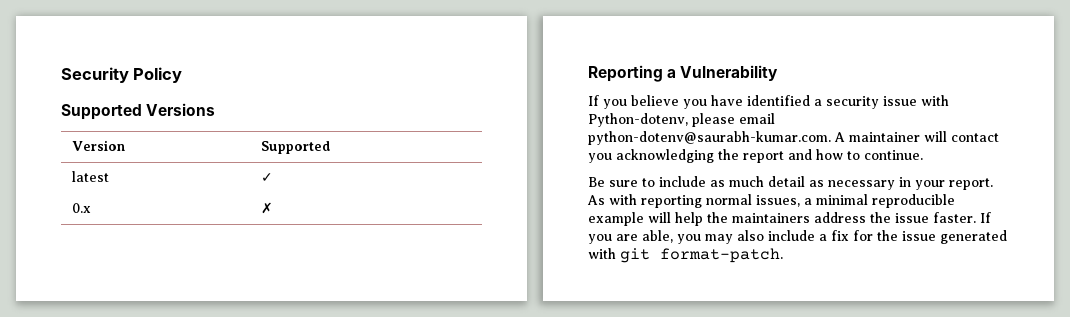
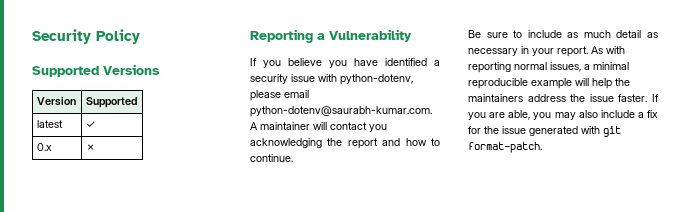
[588,113,688,127] Python-dotenv, -> [340,74,413,85] python-dotenv,

